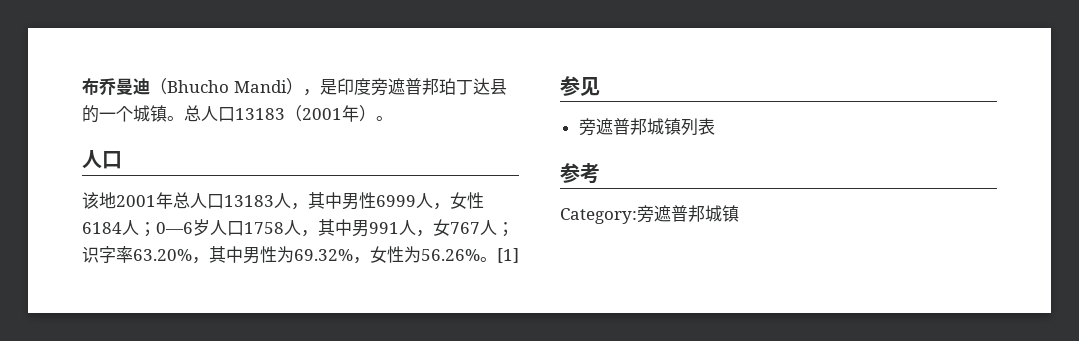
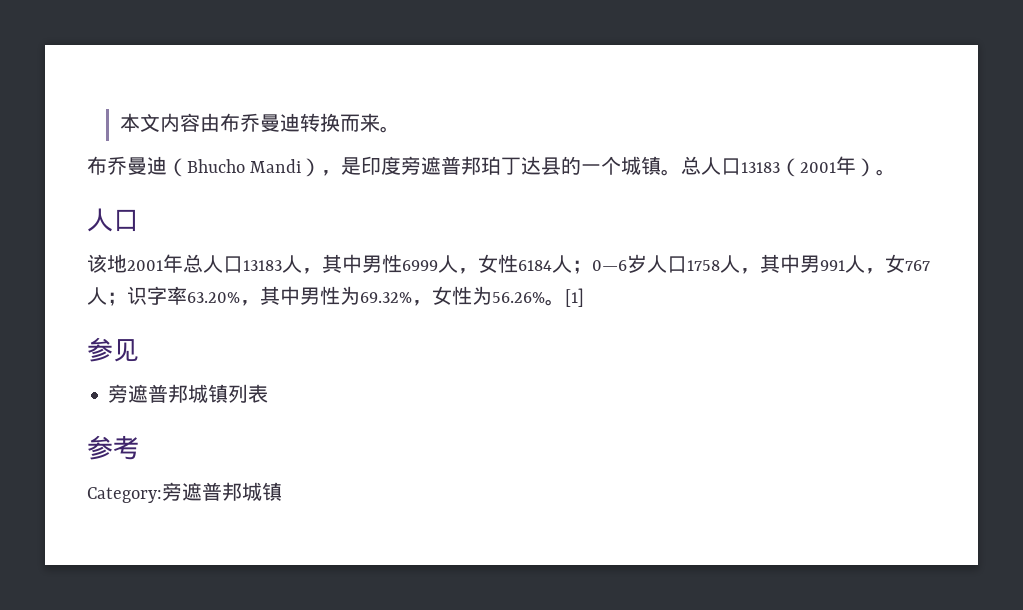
(82, 86) none -> [119,113,400,133] 本文内容由布乔曼迪转换而来。 //

